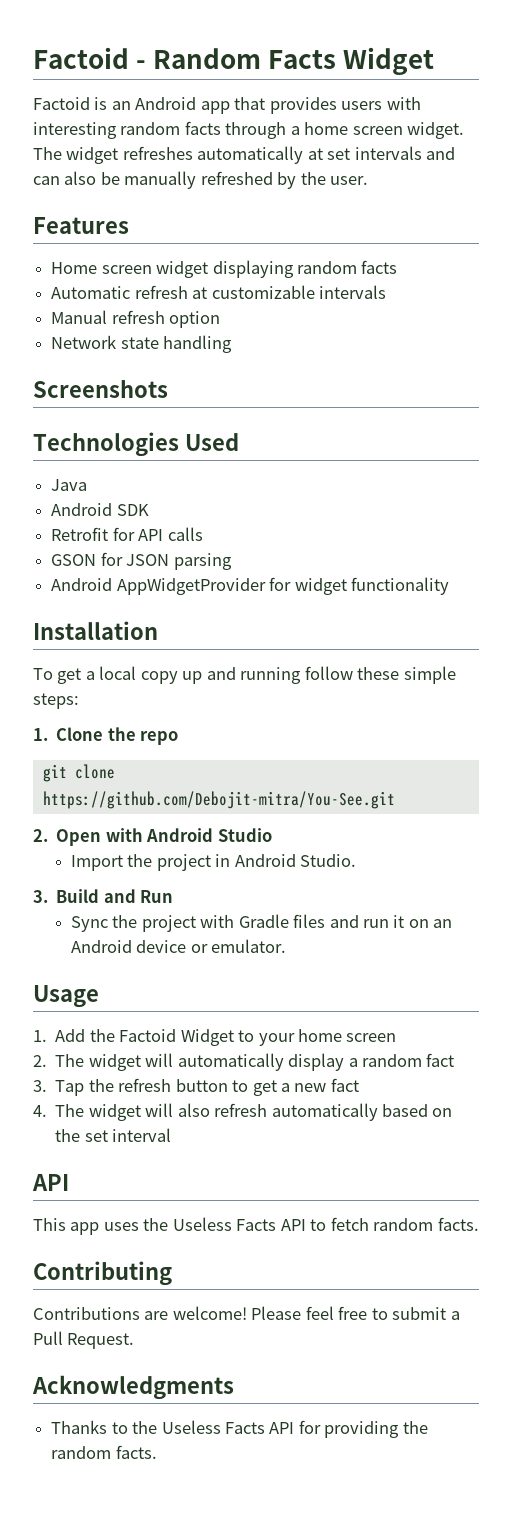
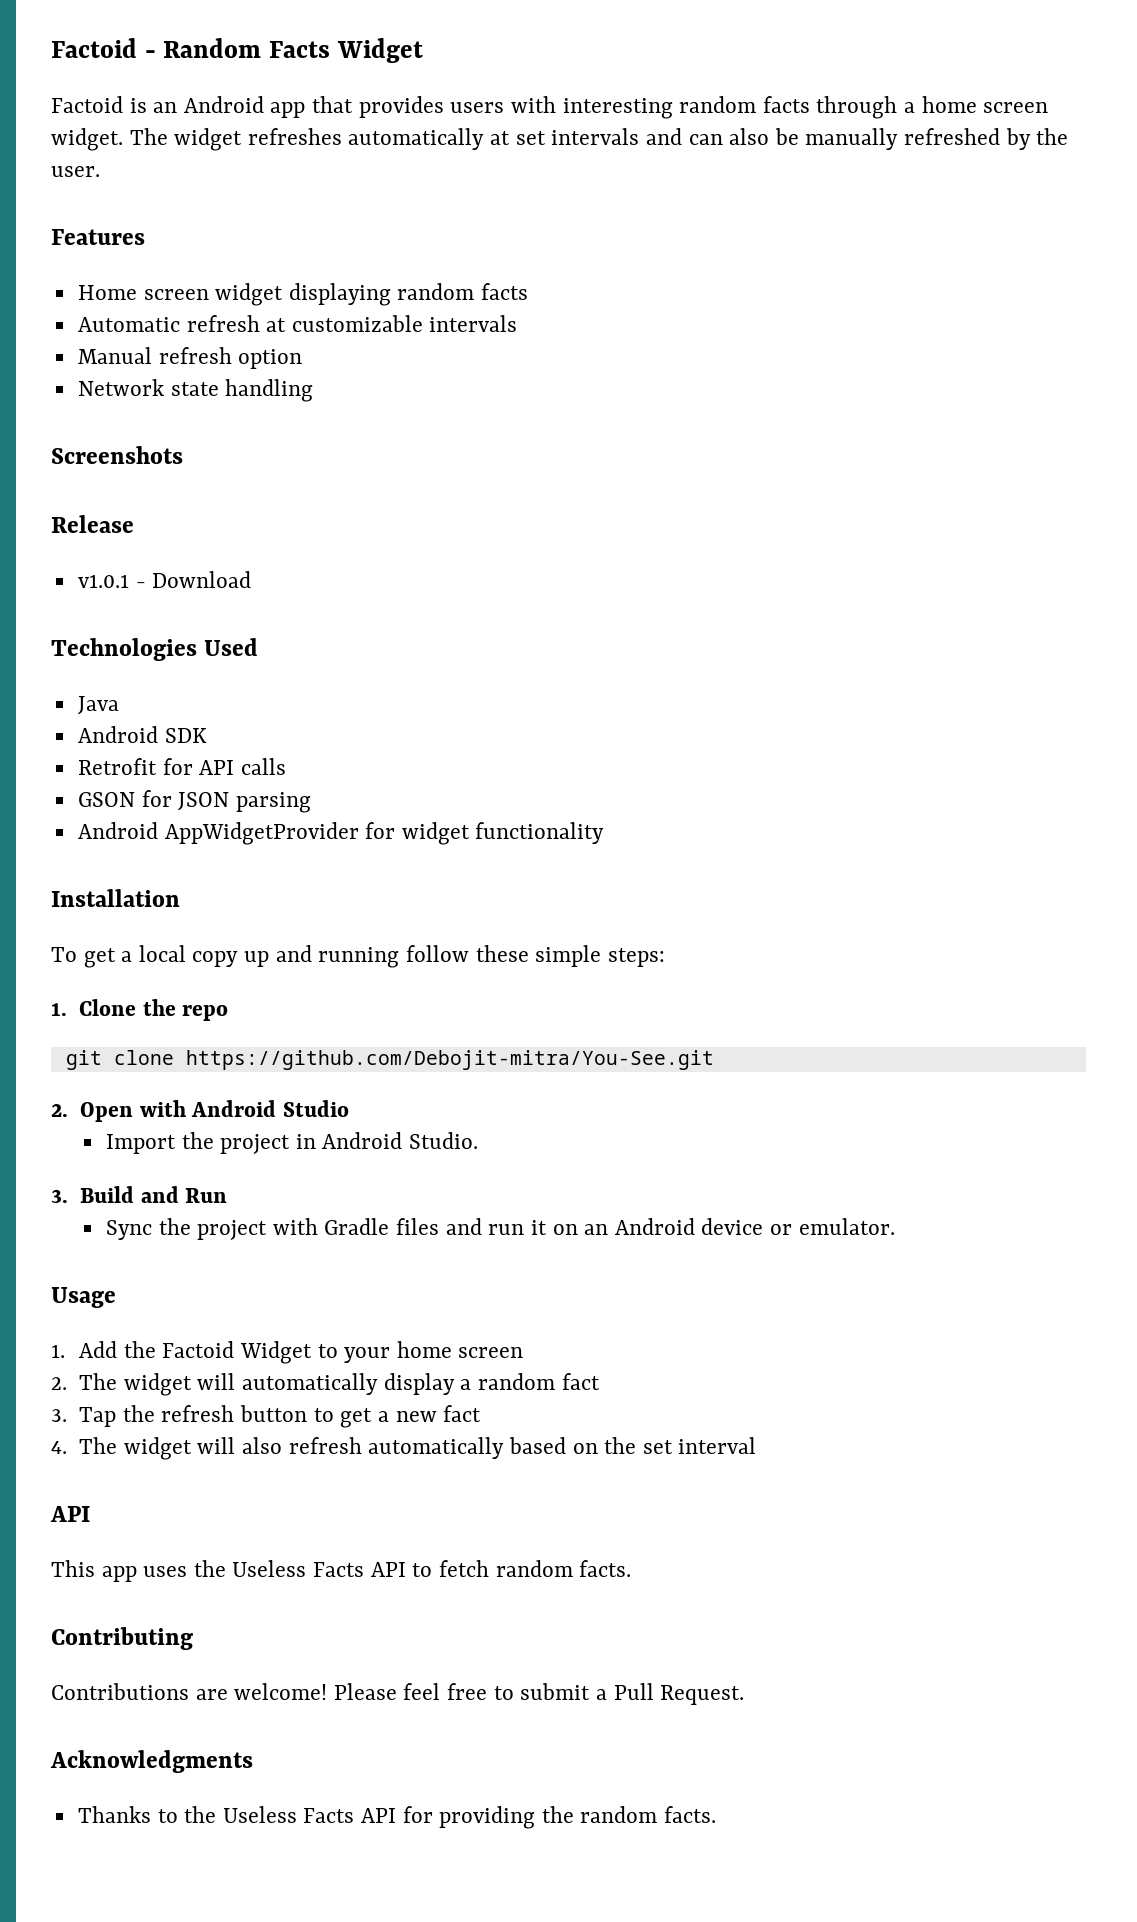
(168, 389) none -> [51,515,134,533] [77,571,252,588] // Release // v1.0.1 - Download

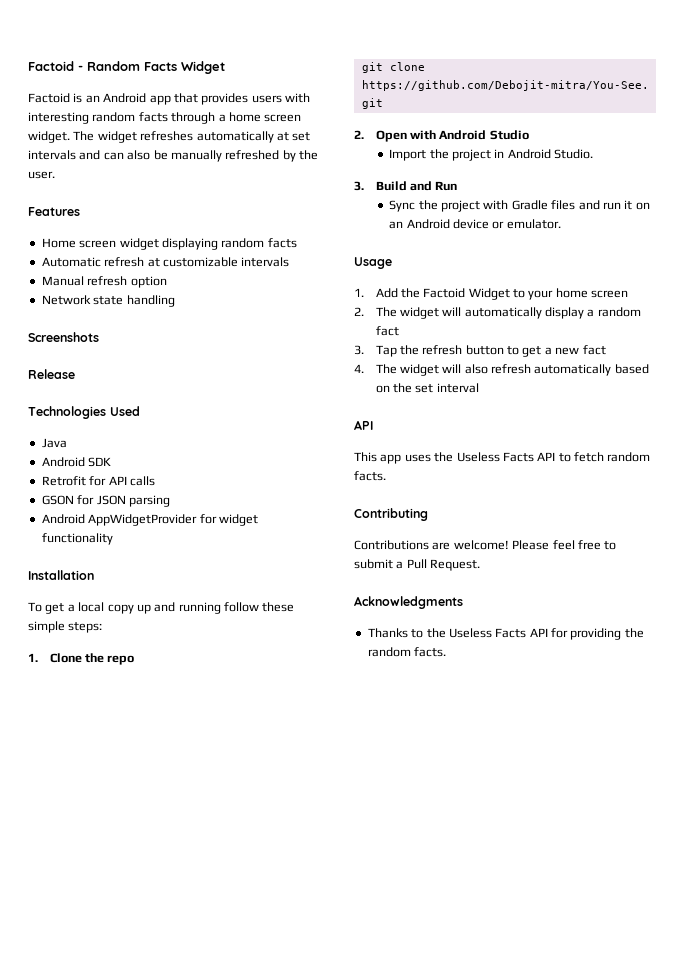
[77,571,252,588] // v1.0.1 - Download -> (75, 374) none

